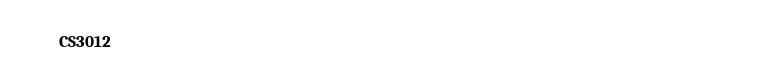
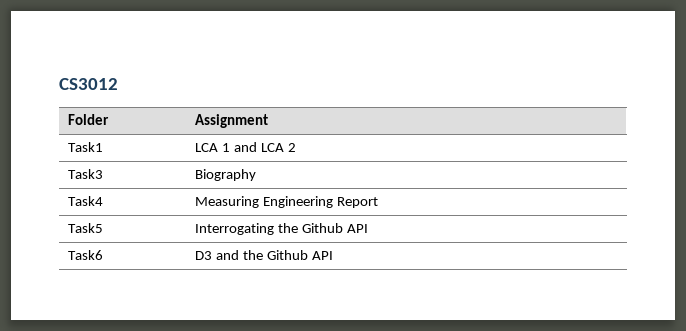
(111, 41) none -> [68,114,110,125] [195,114,269,128] [68,142,104,152] [195,142,296,152] [68,169,104,179] [195,169,257,181] [68,196,104,206] [195,196,379,208] [68,223,104,233] [195,223,369,235] [68,250,104,260] [195,250,333,260] // Folder | Assignment // Task1 | LCA 1 and LCA 2 // Task3 | Biography // Task4 | Measuring Engineering Report // Task5 | Interrogating the Github API // Task6 | D3 and the Github API

